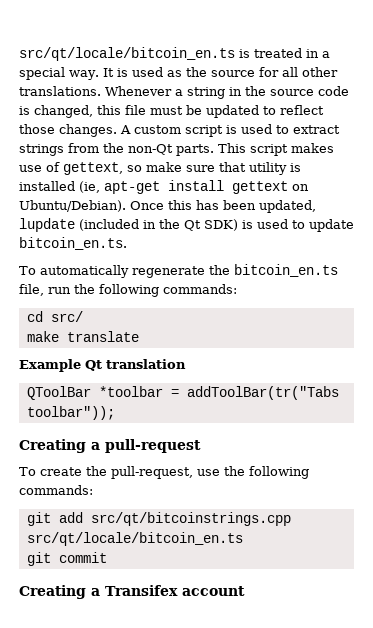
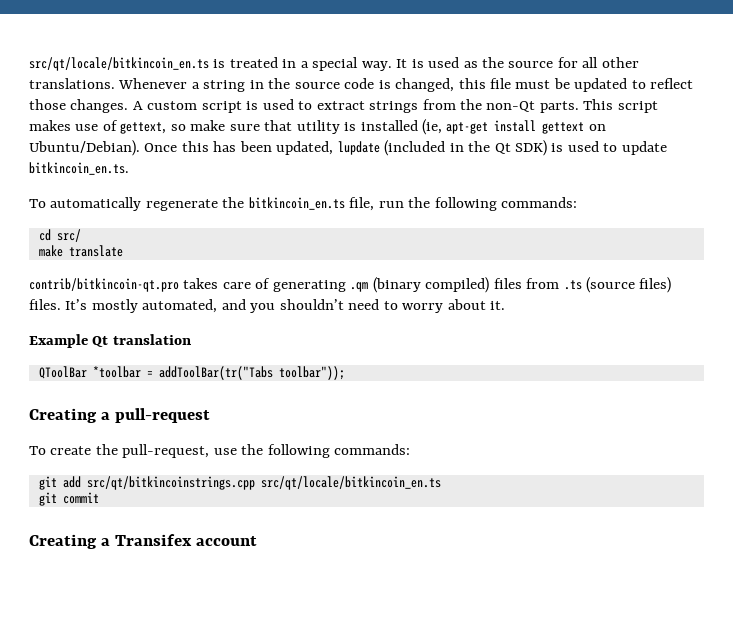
[19,47,235,61] src/qt/locale/bitcoin_en.ts -> [29,57,209,71] src/qt/locale/bitkincoin_en.ts
[19,237,127,250] bitcoin_en.ts. -> [29,162,129,175] bitkincoin_en.ts.
[234,264,338,277] bitcoin_en.ts -> [248,197,345,210] bitkincoin_en.ts
(139, 336) none -> [29,277,672,293] [29,299,506,313] // contrib/bitkincoin-qt.pro takes care of generating .qm (binary compiled) files from .ts (source files) files. It’s mostly automated, and you shouldn’t need to worry about it.
[90,512,291,526] [26,532,243,546] src/qt/bitcoinstrings.cpp src/qt/locale/bitcoin_en.ts -> [86,476,441,490] src/qt/bitkincoinstrings.cpp src/qt/locale/bitkincoin_en.ts

